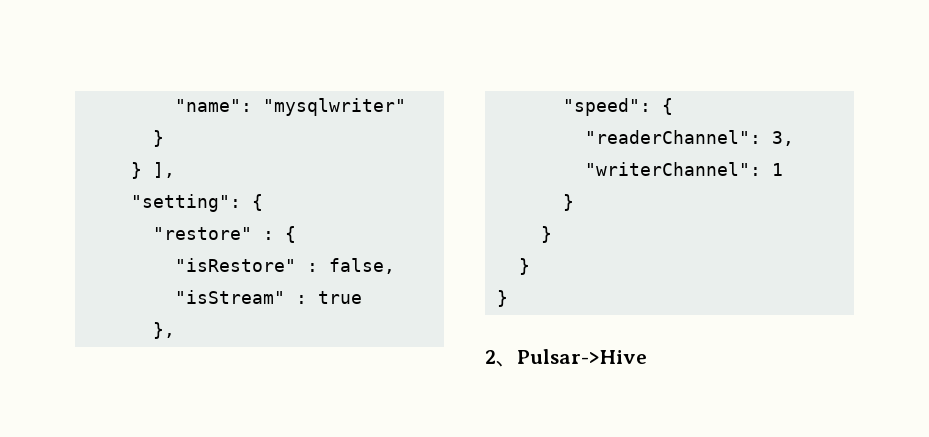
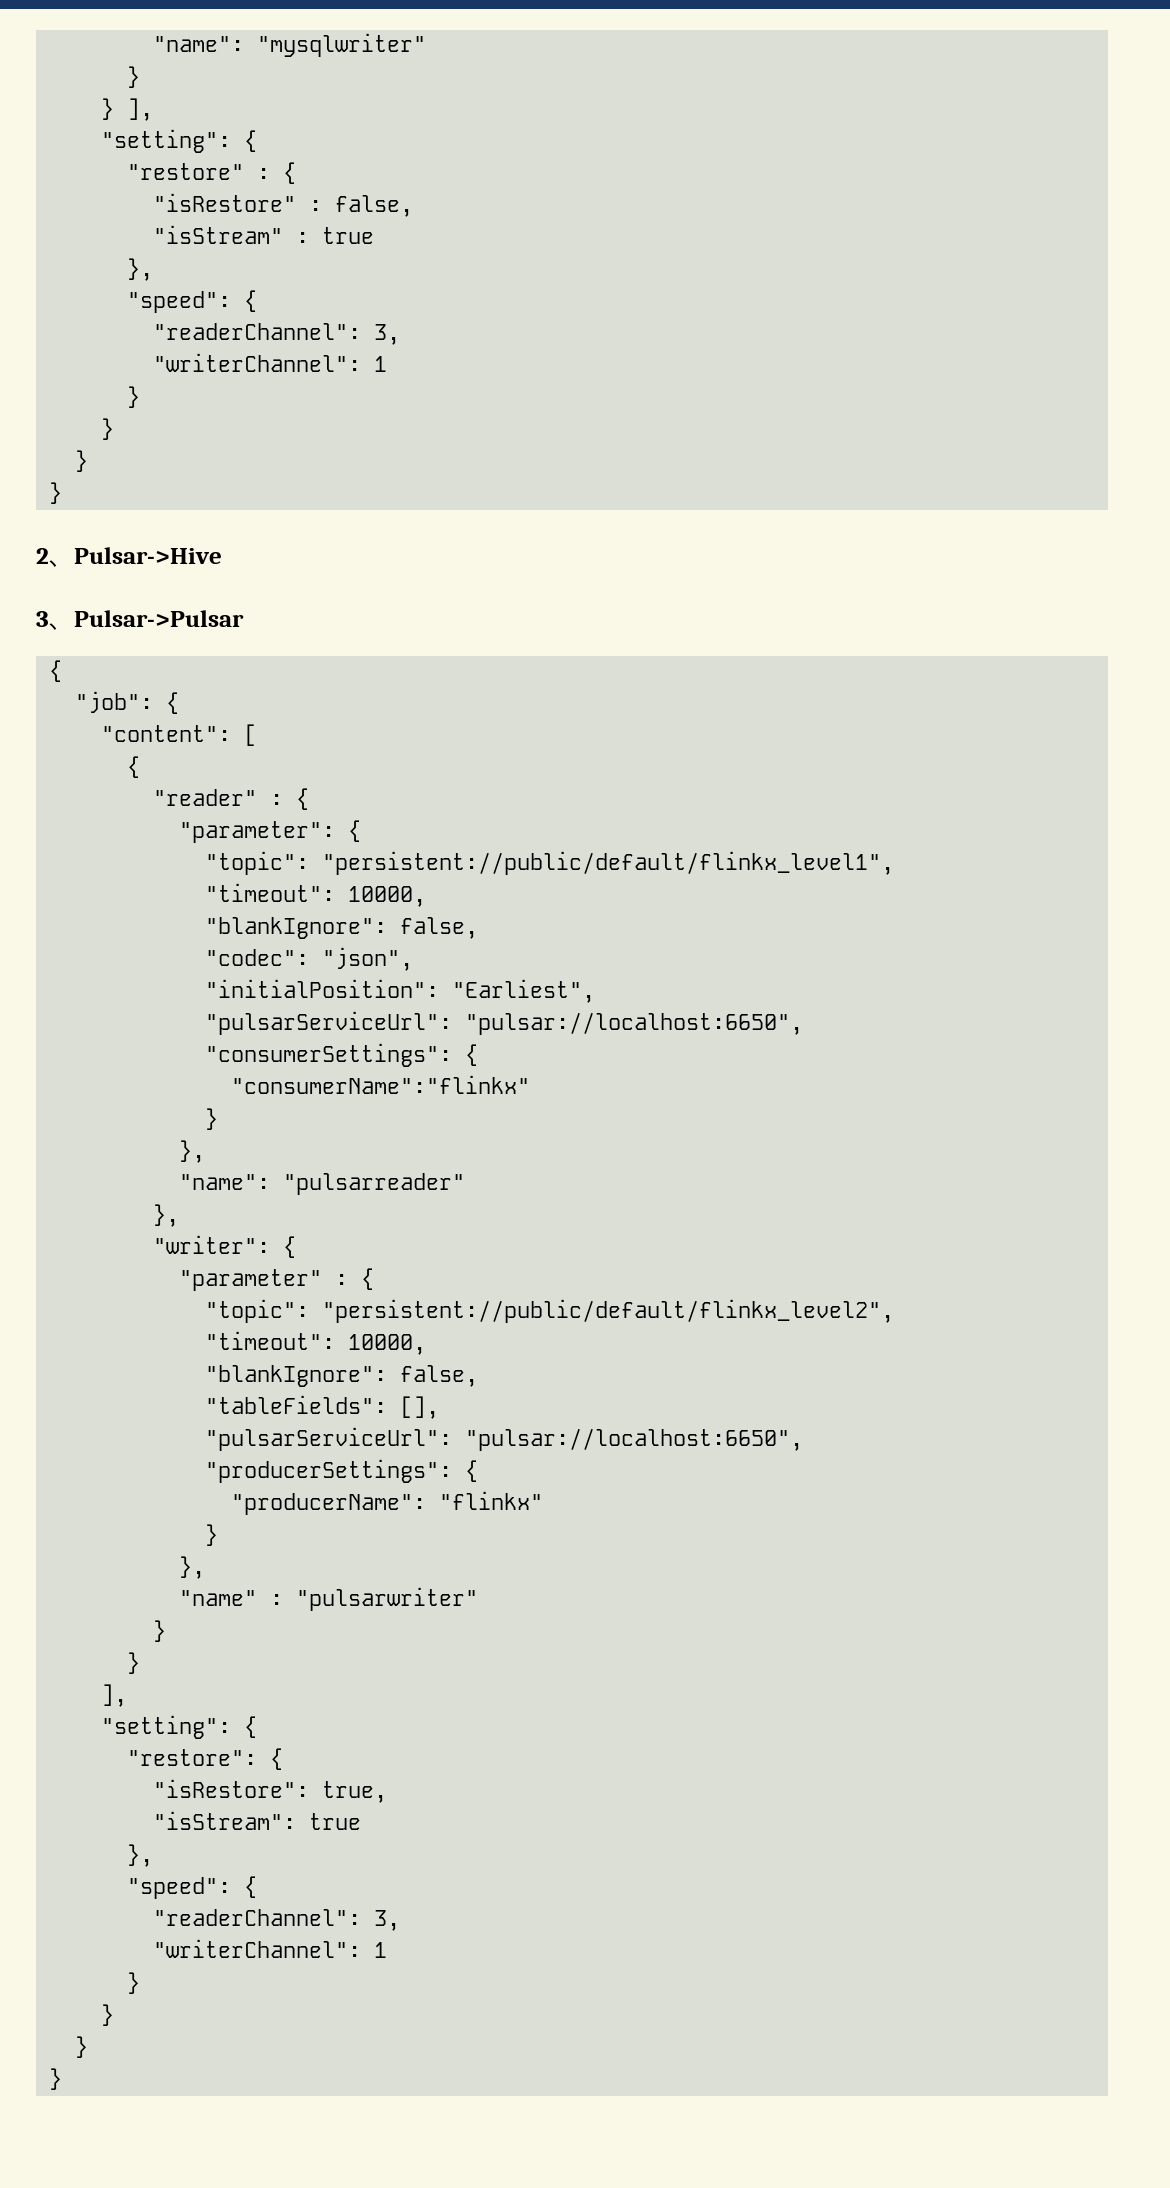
(647, 356) none -> [36,610,244,630] [49,660,63,682] [75,691,180,714] [101,724,258,746] [127,756,141,778] [153,788,310,810] [179,820,362,843] [205,851,895,875] [205,883,427,907] [205,917,479,939] [205,947,414,971] [205,979,596,1003] [205,1011,804,1035] [205,1043,479,1067] [231,1075,531,1094] [205,1108,219,1130] [179,1140,206,1163] [179,1173,466,1195] [153,1204,180,1227] [153,1235,297,1258] [179,1268,375,1291] [205,1299,895,1323] [205,1331,427,1355] [205,1365,479,1387] [205,1395,440,1419] [205,1427,804,1451] [205,1459,479,1483] [231,1491,544,1515] [205,1524,219,1546] [179,1556,206,1579] [179,1587,479,1611] [153,1620,167,1642] [127,1652,141,1674] [101,1684,128,1707] [101,1715,258,1739] [127,1748,284,1770] [153,1779,388,1803] [153,1811,362,1830] [127,1844,154,1867] [127,1876,258,1899] [153,1909,401,1931] [153,1939,388,1958] [127,1972,141,1994] [101,2004,115,2026] [75,2036,89,2058] [49,2068,63,2090] // 3、Pulsar->Pulsar // { // "job": { // "content": [ // { // "reader" : { // "parameter": { // "topic": "persistent://public/default/flinkx_level1", // "timeout": 10000, // "blankIgnore": false, // "codec": "json", // "initialPosition": "Earliest", // "pulsarServiceUrl": "pulsar://localhost:6650", // "consumerSettings": { // "consumerName":"flinkx" // } // }, // "name": "pulsarreader" // }, // "writer": { // "parameter" : { // "topic": "persistent://public/default/flinkx_level2", // "timeout": 10000, // "blankIgnore": false, // "tableFields": [], // "pulsarServiceUrl": "pulsar://localhost:6650", // "producerSettings": { // "producerName": "flinkx" // } // }, // "name" : "pulsarwriter" // } // } // ], // "setting": { // "restore": { // "isRestore": true, // "isStream": true // }, // "speed": { // "readerChannel": 3, // "writerChannel": 1 // } // } // } // }

